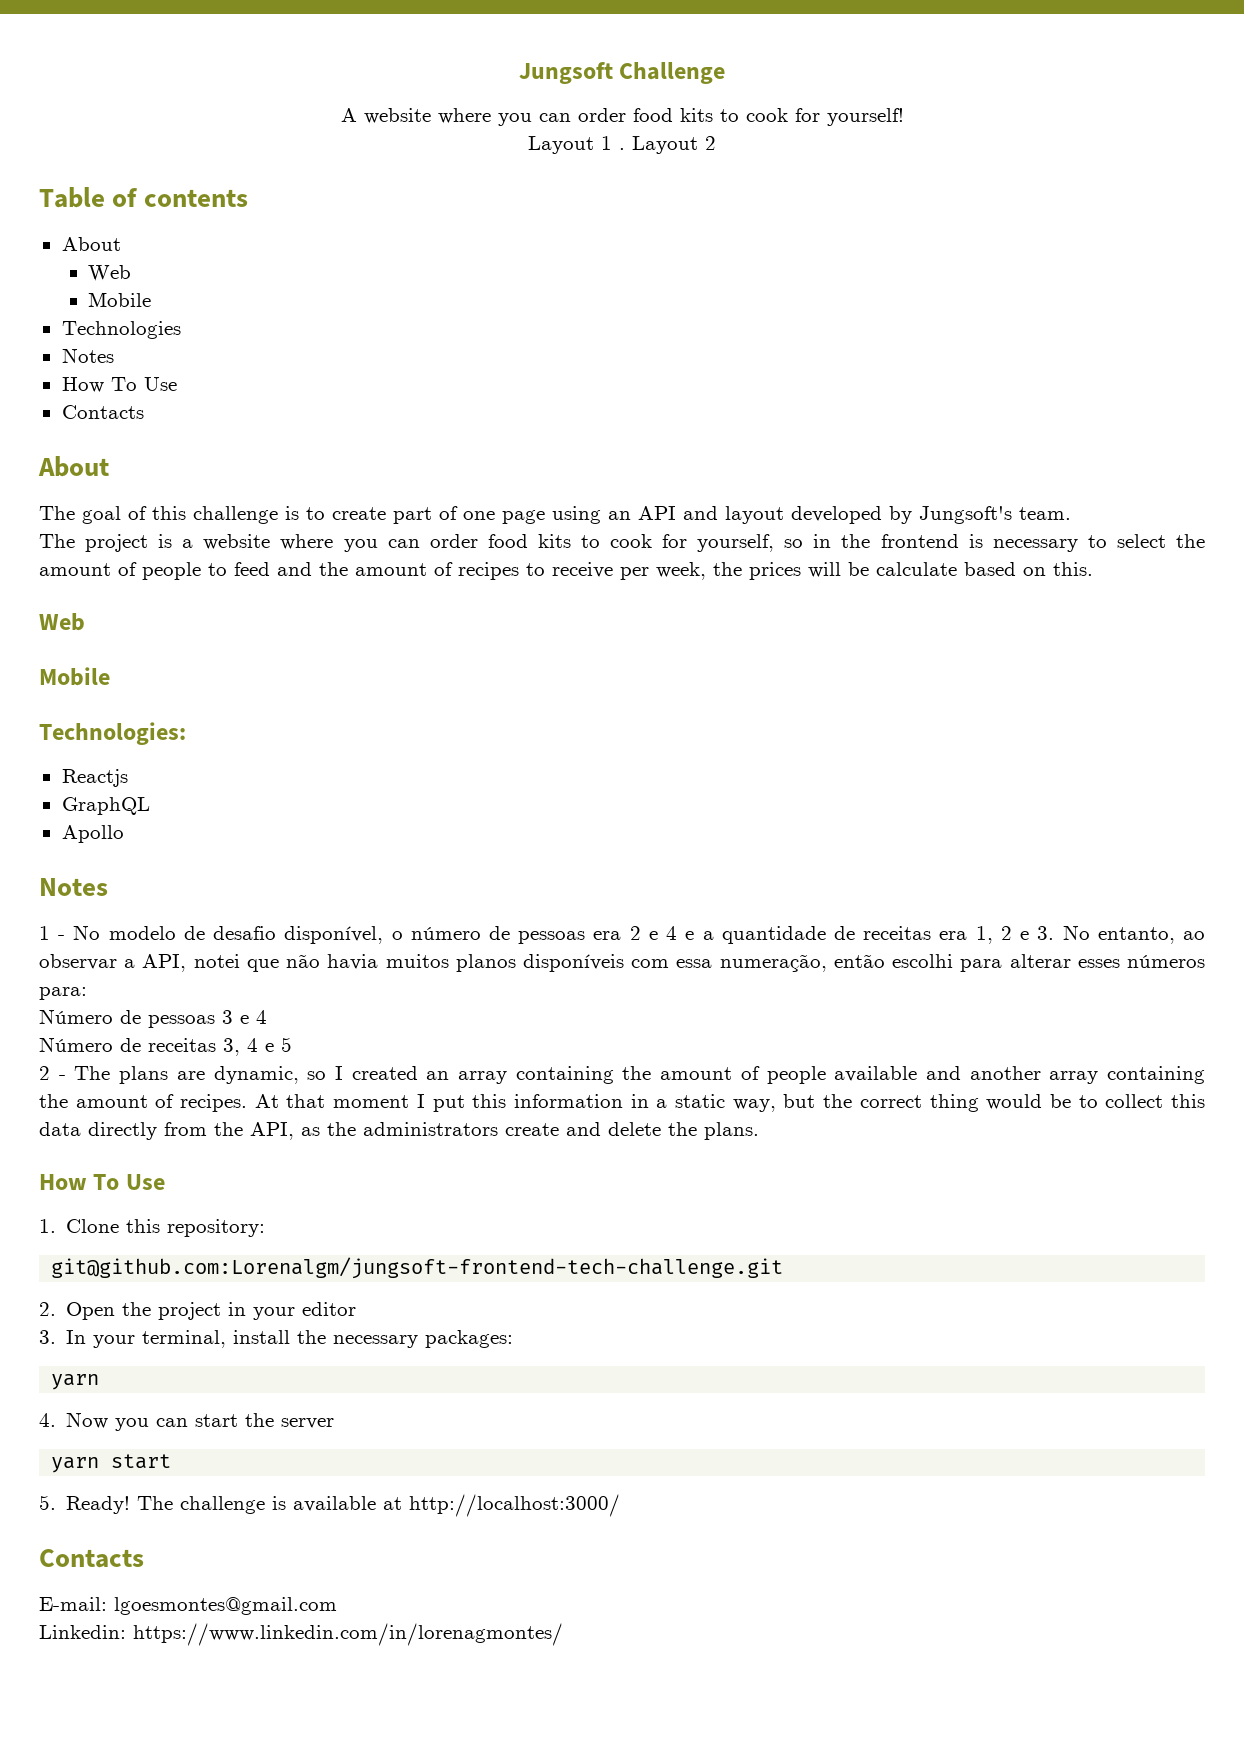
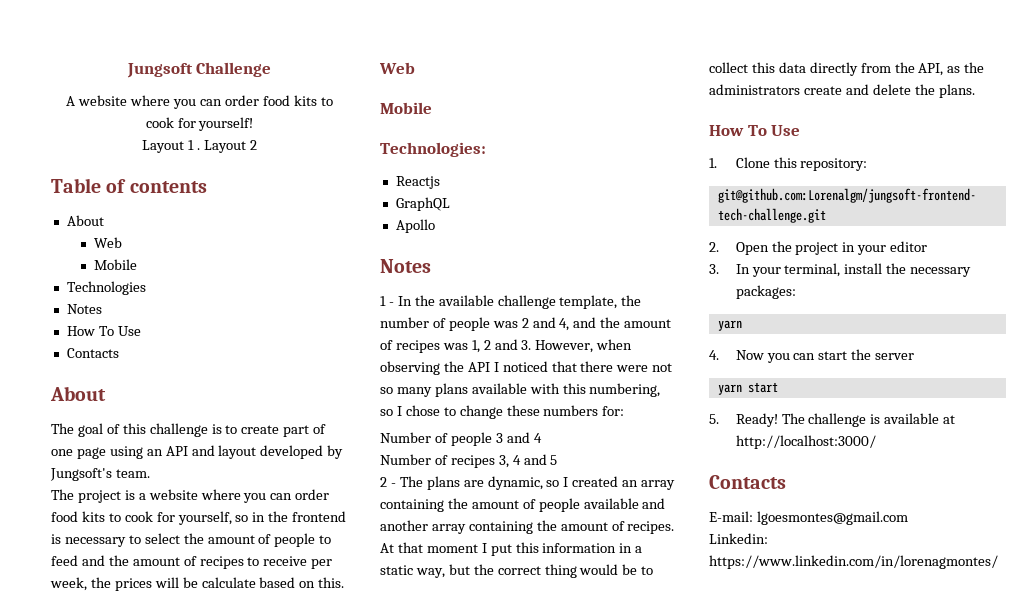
[73,925,1205,944] [39,954,1205,972] [39,987,87,1000] [39,1009,267,1028] [39,1037,216,1052] No modelo de desafio disponível, o número de pessoas era 2 e 4 e a quantidade de receitas era 1, 2 e 3. No entanto, ao observar a API, notei que não havia muitos planos disponíveis com essa numeração, então escolhi para alterar esses números para: // Número de pessoas 3 e 4 // Número de receitas -> [397,295,642,309] [380,317,672,331] [380,339,633,353] [380,361,673,375] [380,383,661,397] [380,405,625,419] [380,432,542,446] [380,454,495,468] In the available challenge template, the number of people was 2 and 4, and the amount of recipes was 1, 2 and 3. However, when observing the API I noticed that there were not so many plans available with this numbering, so I chose to change these numbers for: // Number of people 3 and 4 // Number of recipes
[265,1043,274,1052] e -> [523,454,547,465] and

